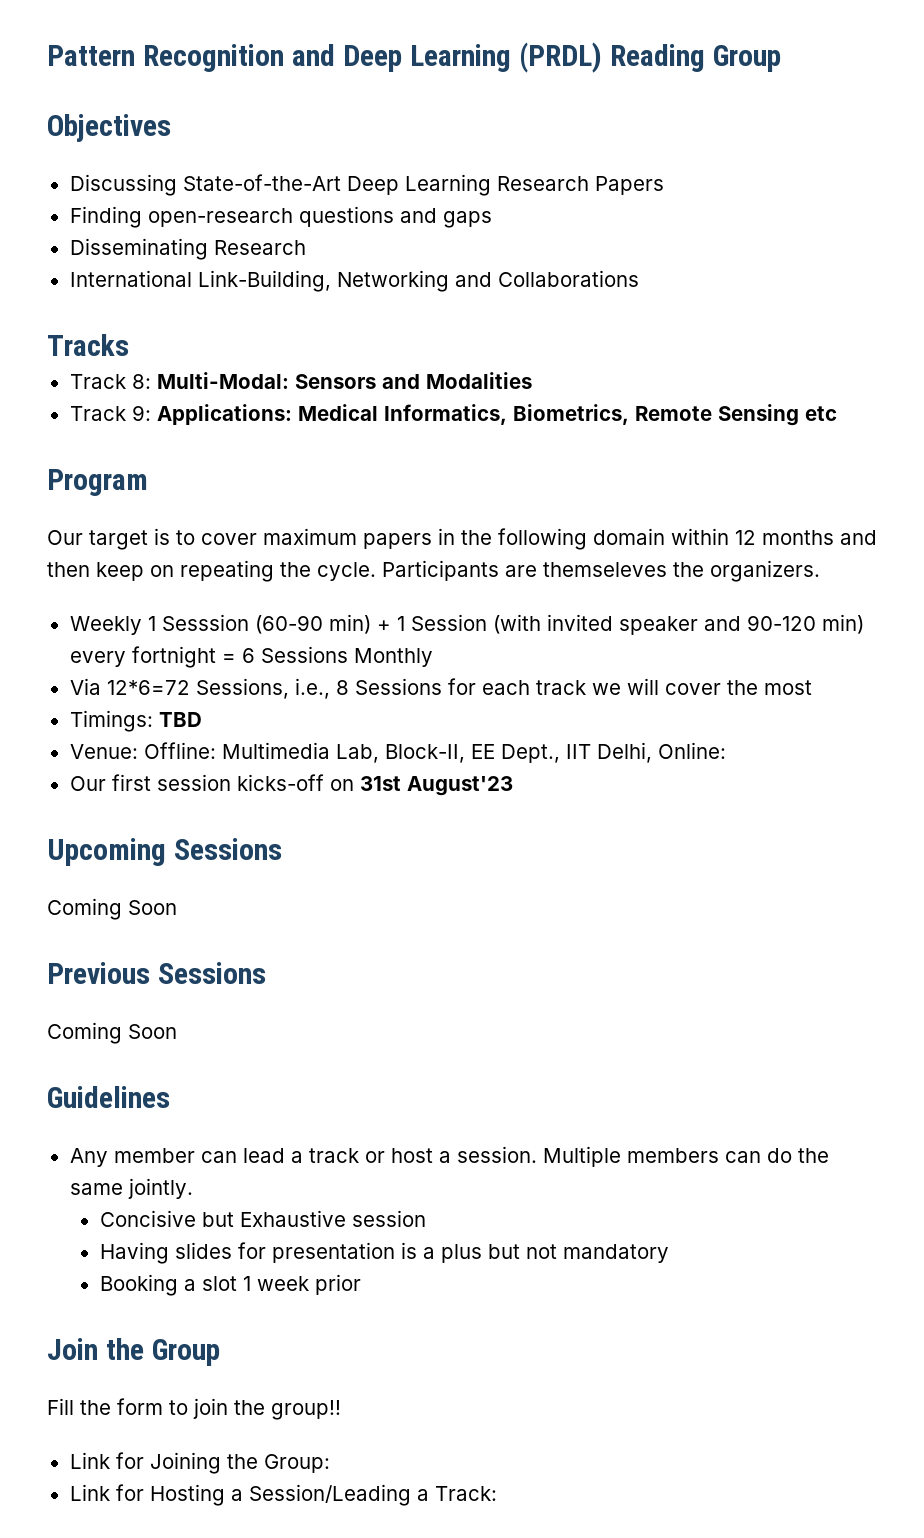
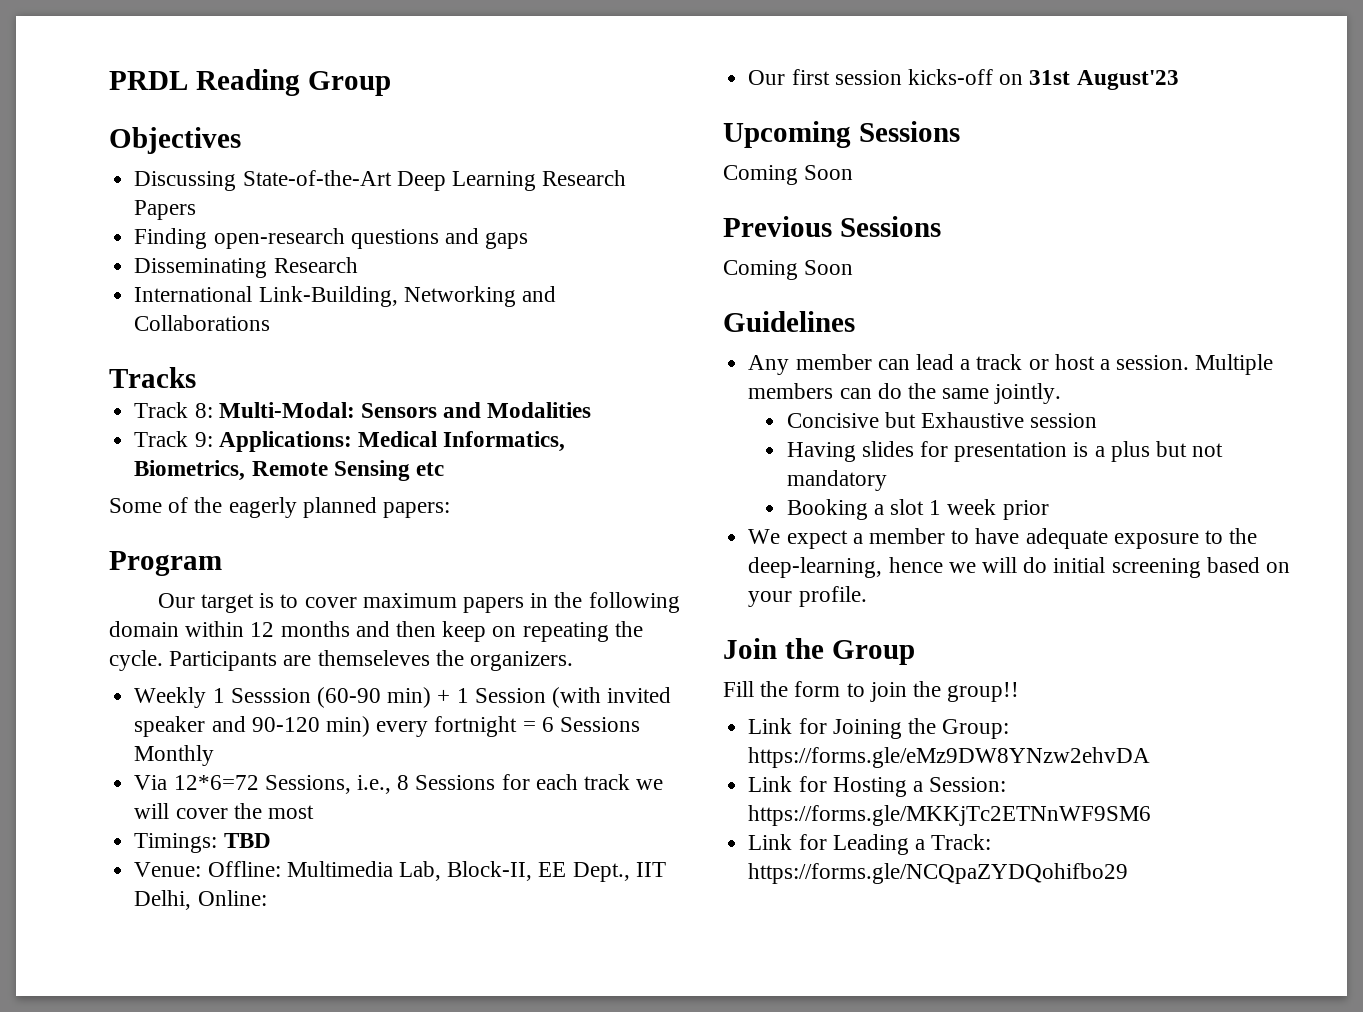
[47,42,602,73] Pattern Recognition and Deep Learning (PRDL) -> [109,71,188,90] PRDL
(837, 413) none -> [109,497,451,518] // Some of the eagerly planned papers:
(361, 1284) none -> [748,528,1258,549] [748,557,1290,578] [748,586,867,607] // We expect a member to have adequate exposure to the deep-learning, hence we will do initial screening based on your profile.
(330, 1463) none -> [748,747,1151,768] https://forms.gle/eMz9DW8YNzw2ehvDA
[248,1484,411,1506] Session/Leading -> [929,777,1007,792] [748,805,1152,826] [748,834,909,855] Session: https://forms.gle/MKKjTc2ETNnWF9SM6 // Link for Leading
(497, 1493) none -> [748,863,1129,884] https://forms.gle/NCQpaZYDQohifbo29

